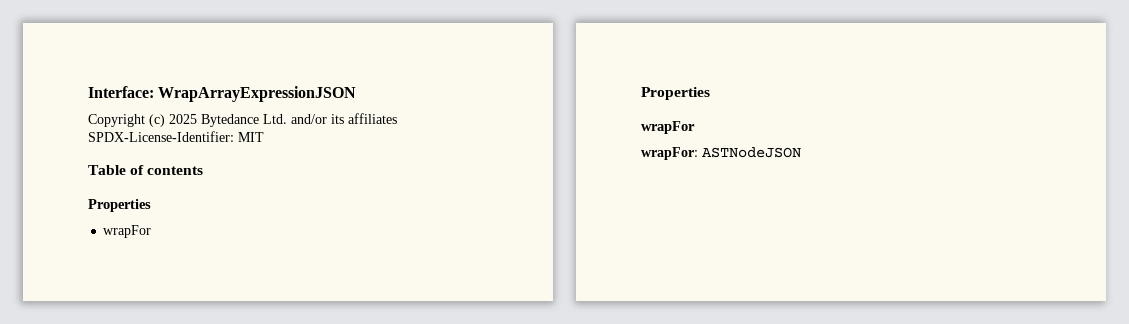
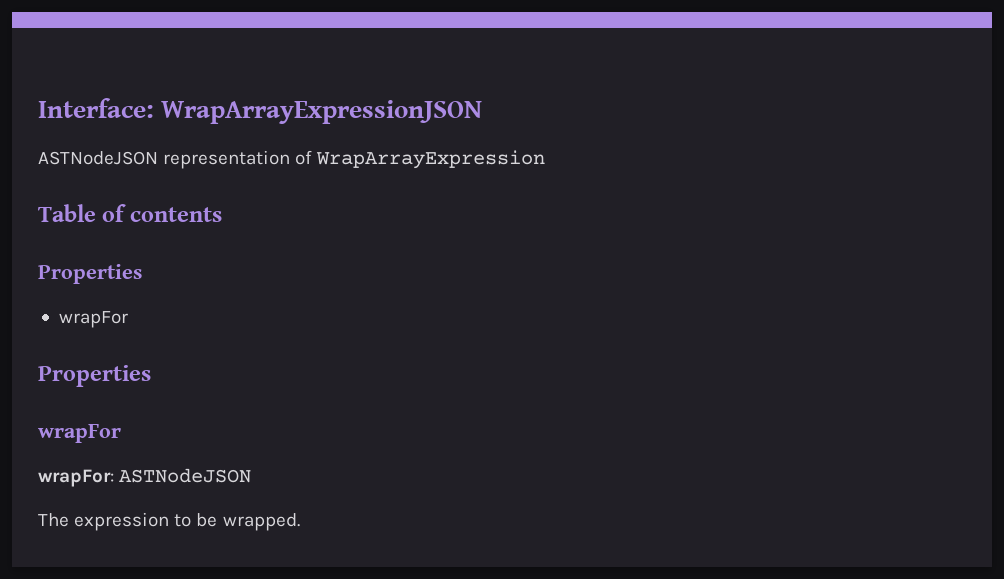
[88,113,397,127] [88,131,264,142] Copyright (c) 2025 Bytedance Ltd. and/or its affiliates SPDX-License-Identifier: MIT -> [38,150,546,169] ASTNodeJSON representation of WrapArrayExpression
(801, 152) none -> [38,512,300,531] // The expression to be wrapped.

